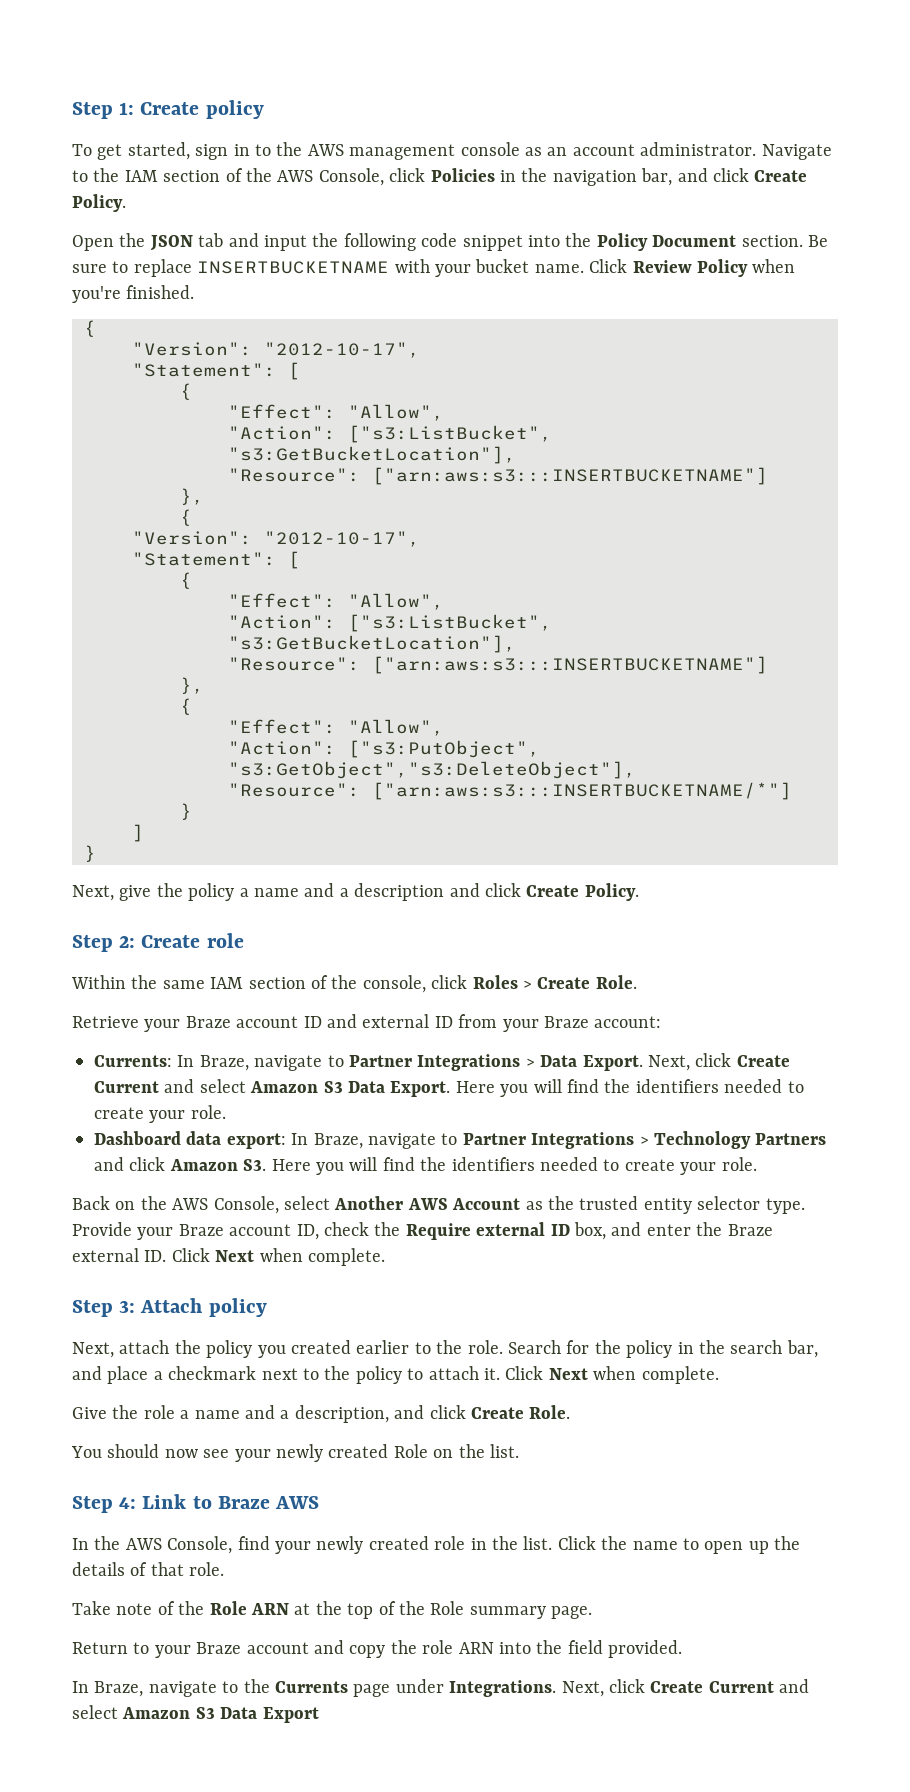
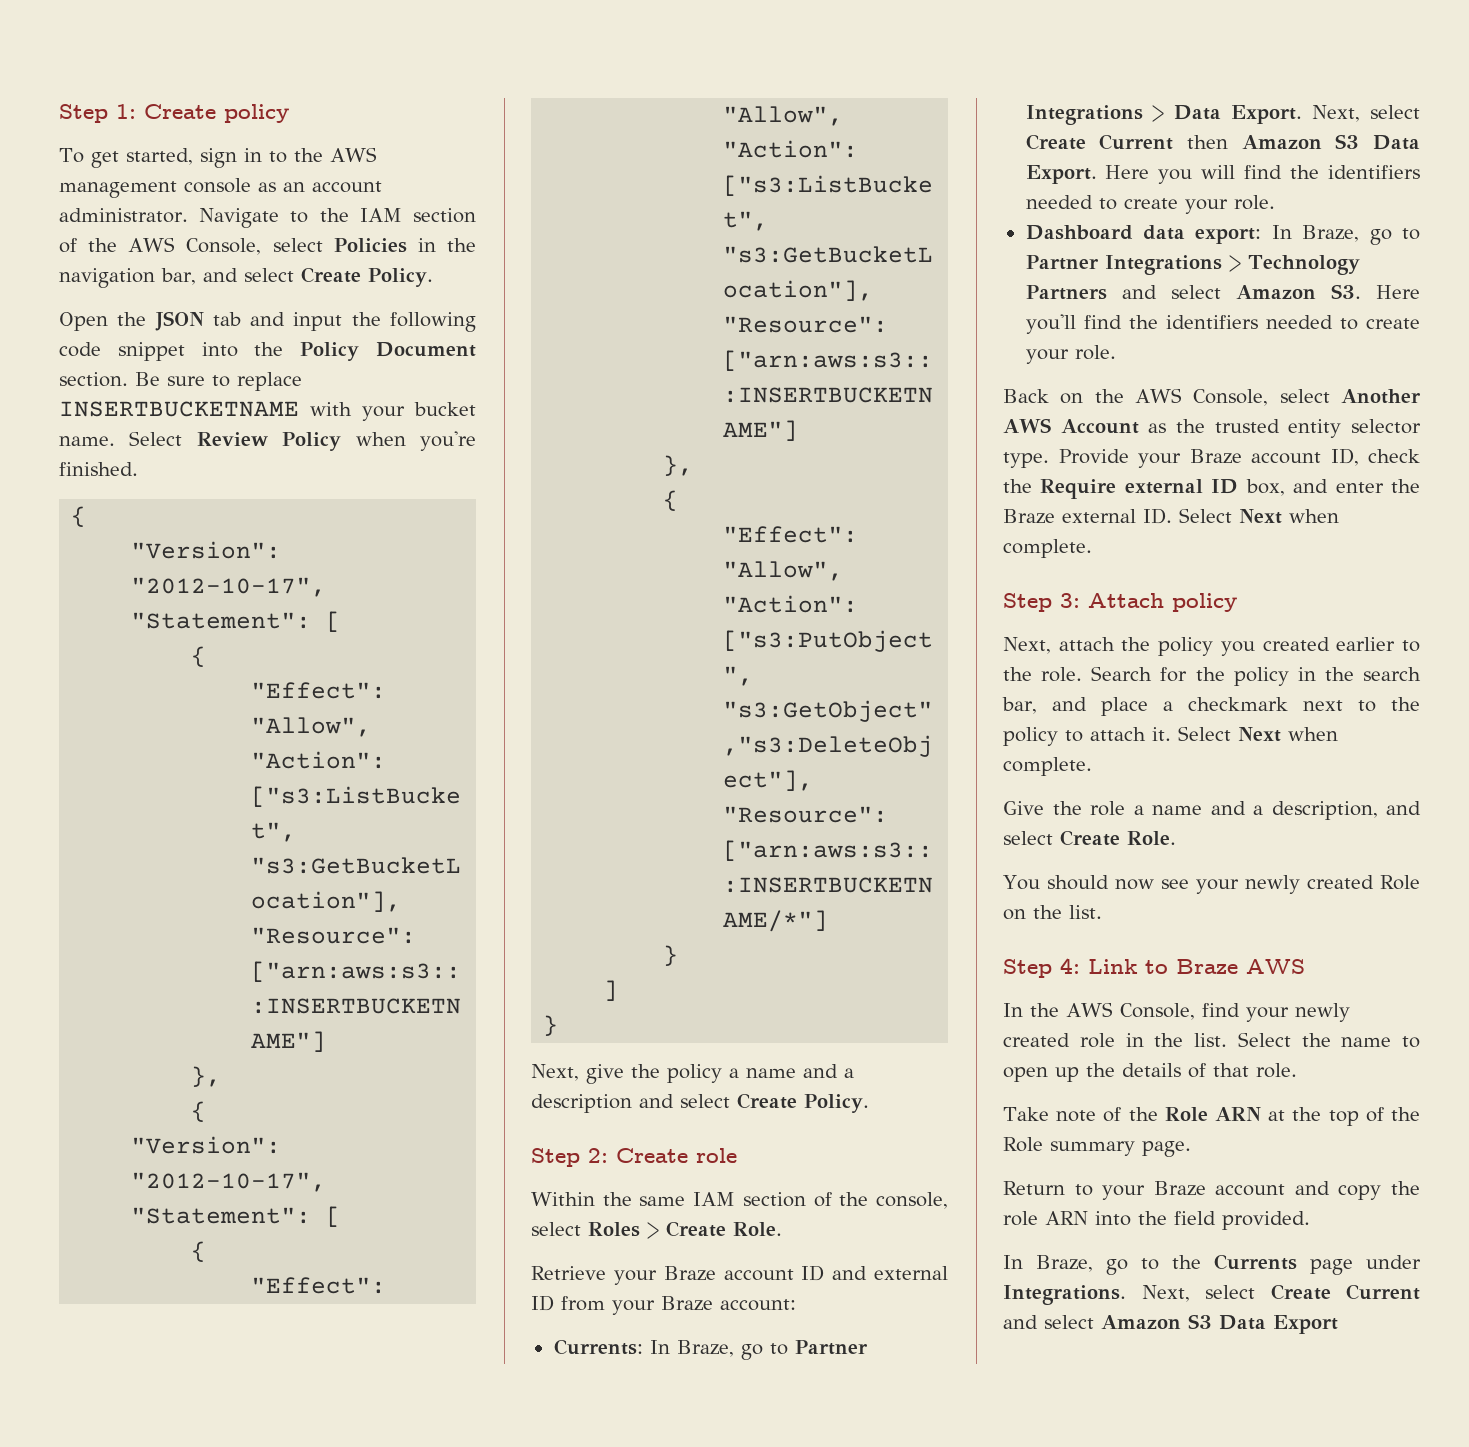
[389,168,426,182] click -> [272,238,323,252] select
[712,168,749,182] click -> [243,268,294,282] select
[589,259,628,273] Click -> [129,431,183,446] Select
[484,883,521,897] click -> [680,1094,730,1108] select
[431,975,468,989] click -> [531,1222,581,1236] select
[254,1055,323,1071] navigate -> [740,1344,763,1360] go
[695,1053,790,1067] [94,1079,246,1093] click Create Current and select -> [1370,105,1420,119] [1025,134,1228,150] select Create Current then
[368,1133,436,1149] navigate -> [1369,229,1392,245] go
[129,1157,166,1171] click -> [1170,285,1221,299] select
[316,1157,378,1175] you will -> [1025,314,1076,334] you'll
[171,1248,210,1262] Click -> [1179,508,1232,523] Select
[505,1366,544,1380] Click -> [1178,726,1231,741] Select
[429,1405,466,1419] click -> [1003,831,1053,845] select
[557,1536,596,1550] Click -> [1237,1032,1291,1047] Select
[148,1681,217,1697] navigate -> [1106,1259,1128,1275] go
[608,1679,645,1693] click -> [1205,1285,1255,1299] select

